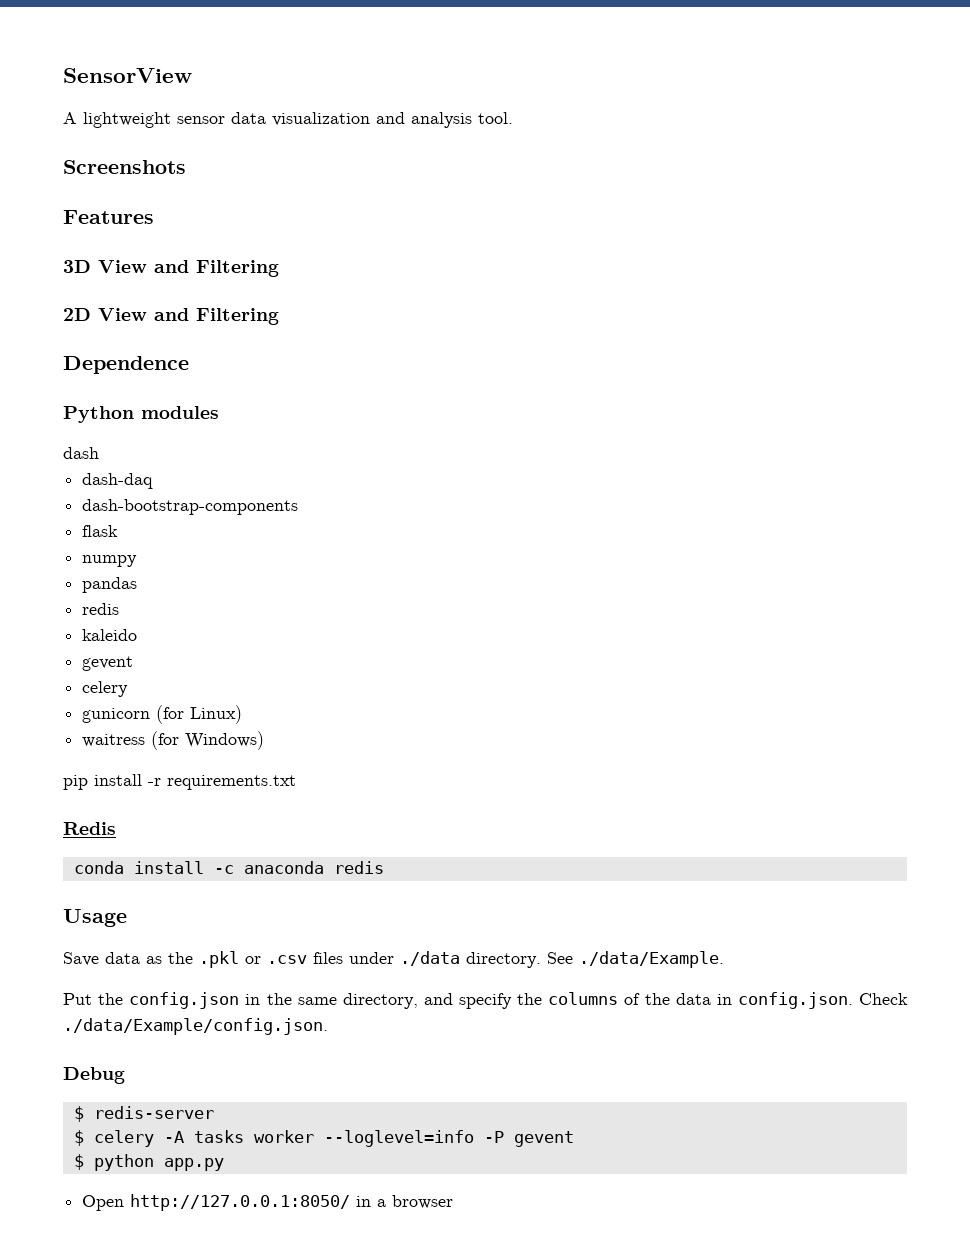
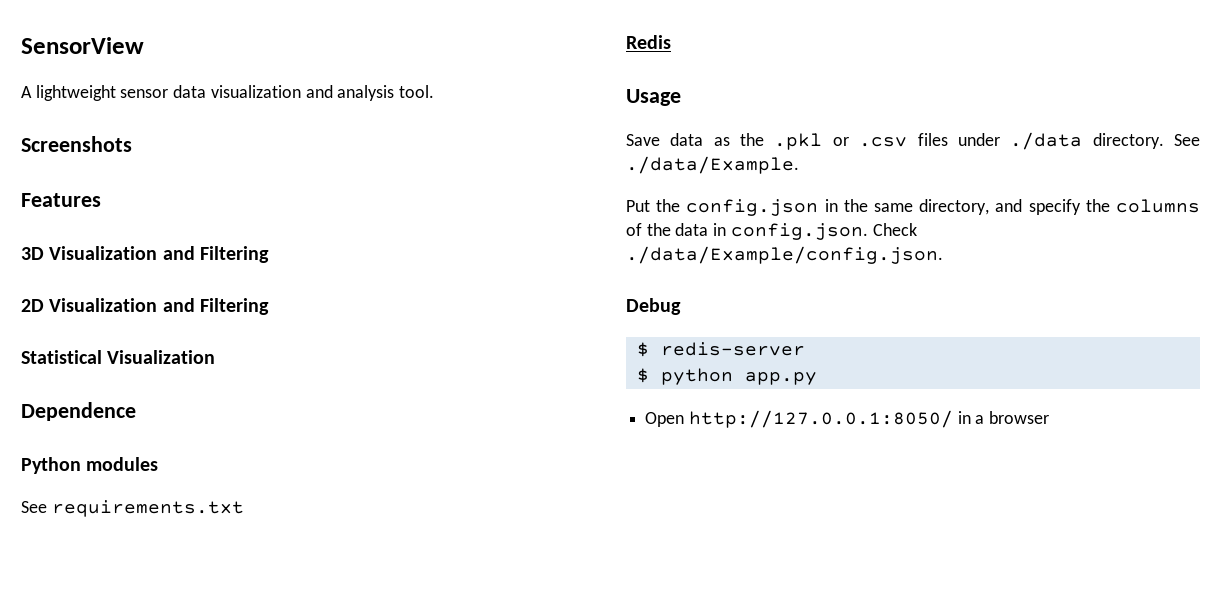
[98,260,147,273] View -> [49,246,158,260] Visualization
[98,308,279,325] View and Filtering -> [49,298,269,315] [21,350,216,364] Visualization and Filtering // Statistical Visualization
[63,447,99,459] [82,473,154,489] [82,499,299,515] [82,525,119,537] [82,555,138,567] [82,577,138,593] [82,603,120,615] [82,629,138,641] [82,656,134,671] [82,681,129,697] [82,705,243,724] [82,731,265,750] [63,774,296,790] [63,822,116,835] [73,861,384,874] dash // dash-daq // dash-bootstrap-components // flask // numpy // pandas // redis // kaleido // gevent // celery // gunicorn (for Linux) // waitress (for Windows) // pip install -r requirements.txt // Redis // conda install -c anaconda redis -> [21,500,244,517] [626,35,671,49] See requirements.txt // Redis
[73,1130,574,1147] // $ celery -A tasks worker --loglevel=info -P gevent -> (805, 349) none

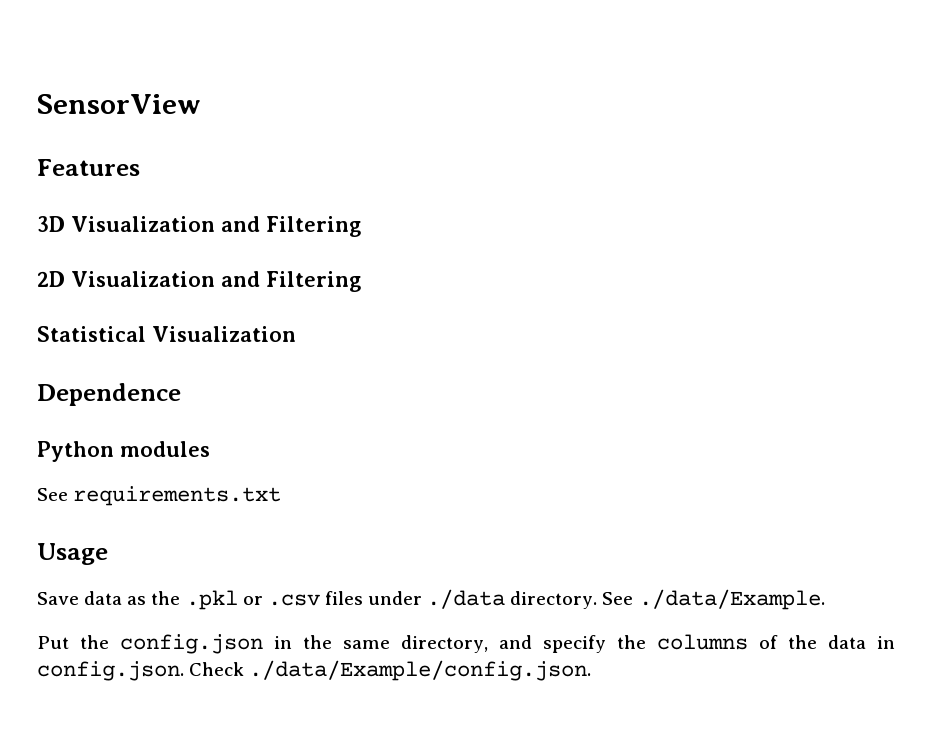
[21,85,435,101] [21,136,132,152] // A lightweight sensor data visualization and analysis tool. // Screenshots -> (201, 104) none
[626,35,671,49] // Redis -> (282, 496) none
[626,298,681,315] [636,342,805,357] [636,368,817,385] [645,410,1050,428] // Debug // $ redis-server // $ python app.py // Open http://127.0.0.1:8050/ in a browser -> (592, 670) none

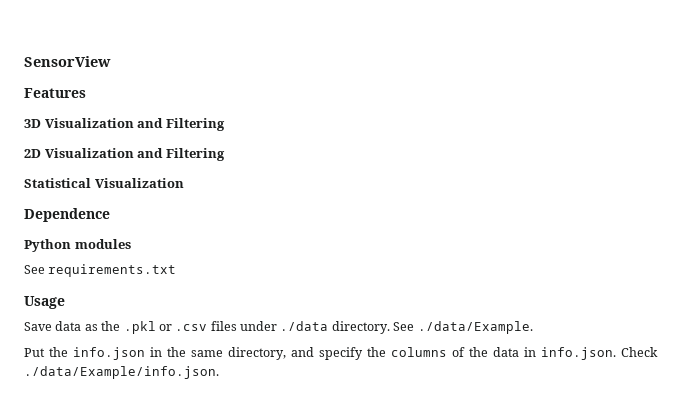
[120,634,263,654] config.json -> [73,347,145,360] info.json
[37,660,592,681] config.json. Check ./data/Example/config.json. -> [541,347,658,360] [24,366,219,379] info.json. Check ./data/Example/info.json.

